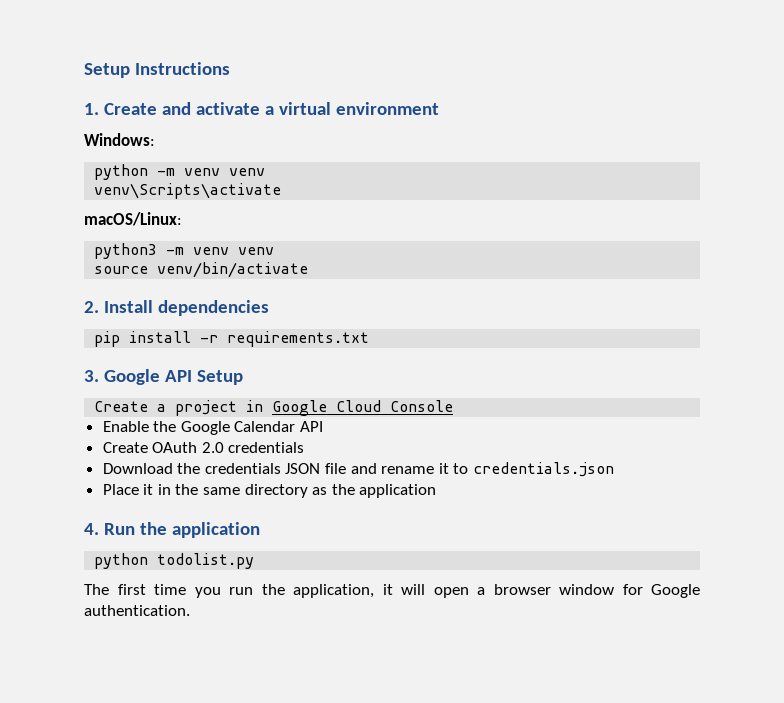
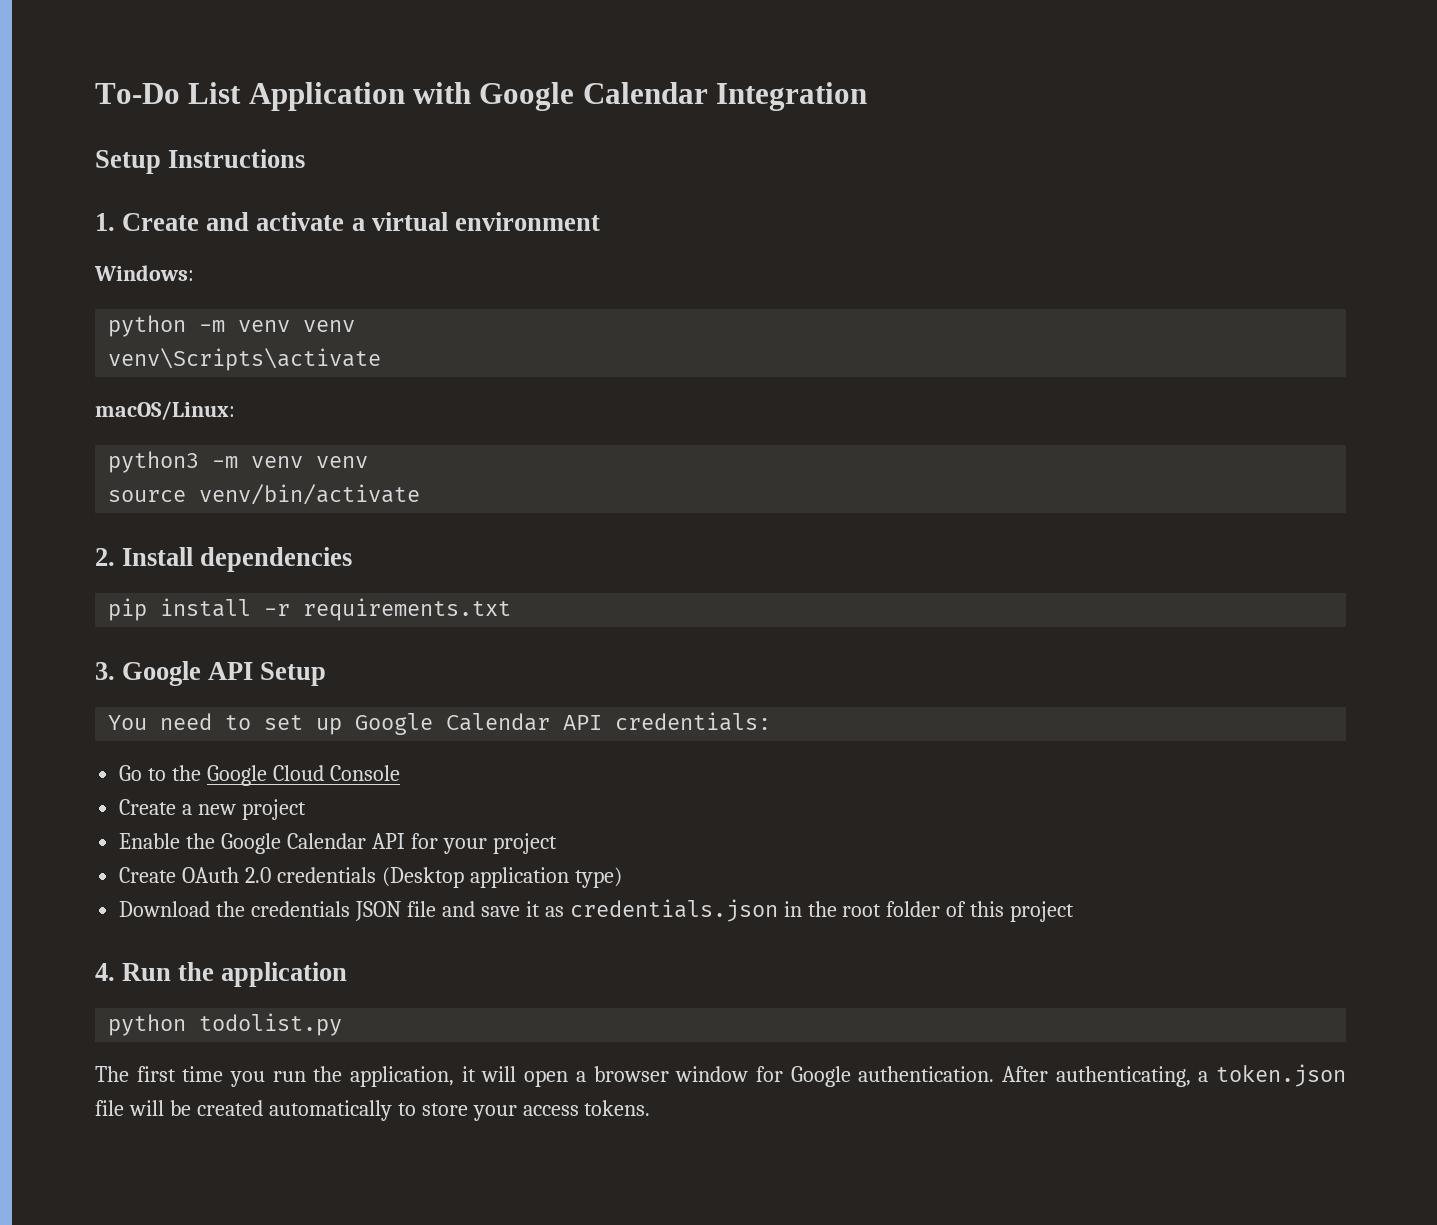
(84, 70) none -> [95,82,868,111] To-Do List Application with Google Calendar Integration //
[94,400,264,416] Create a project in -> [108,712,772,735] [119,765,202,781] You need to set up Google Calendar API credentials: // Go to the
(454, 406) none -> [119,799,307,820] // Create a new project
(324, 426) none -> [410,833,557,854] for your project
(305, 447) none -> [381,867,622,888] (Desktop application type)
[381,462,615,477] [102,484,437,498] rename it to credentials.json // Place it in the same directory as the application -> [480,899,1075,922] save it as credentials.json in the root folder of this project
(190, 610) none -> [1001,1064,1347,1087] [95,1100,651,1121] After authenticating, a token.json file will be created automatically to store your access tokens.

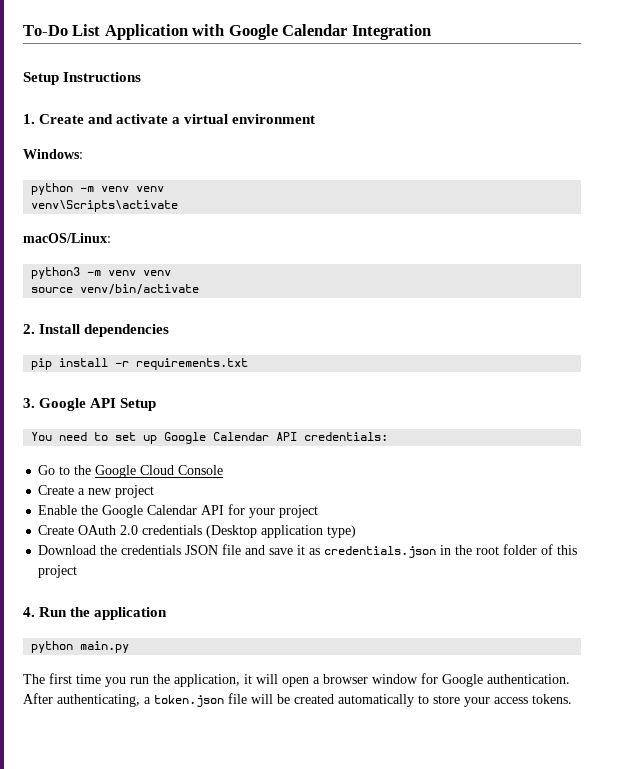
[199,1013,343,1036] todolist.py -> [80,641,130,653] main.py

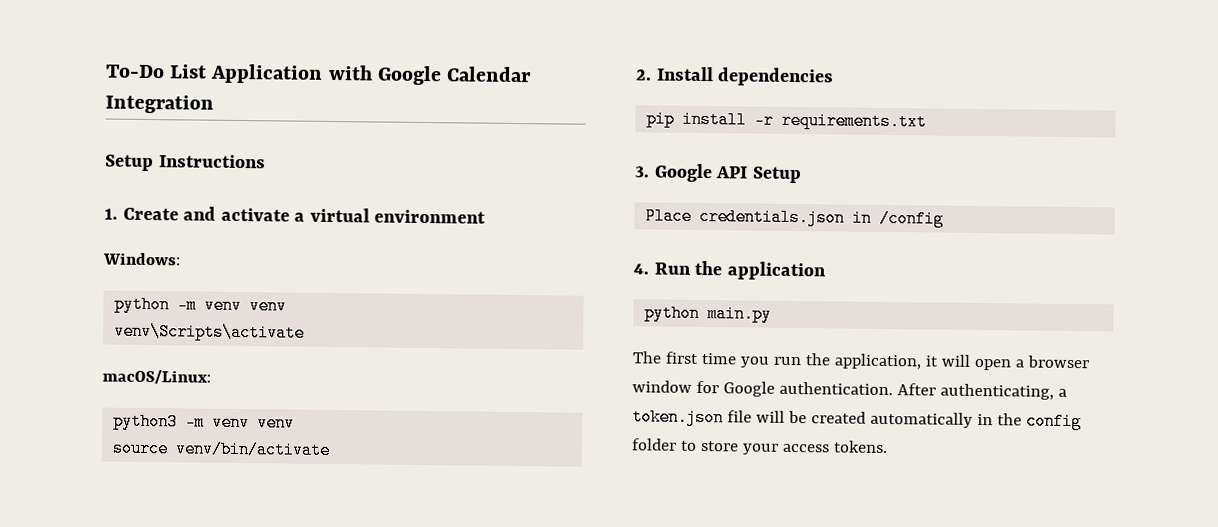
[31,432,389,444] [38,465,224,478] [38,485,155,498] [38,504,319,518] [38,525,357,538] [38,544,578,558] [38,565,78,578] You need to set up Google Calendar API credentials: // Go to the Google Cloud Console // Create a new project // Enable the Google Calendar API for your project // Create OAuth 2.0 credentials (Desktop application type) // Download the credentials JSON file and save it as credentials.json in the root folder of this project -> [645,207,945,228] Place credentials.json in /config
(414, 700) none -> [976,412,1082,431] [631,438,677,451] in the config folder

